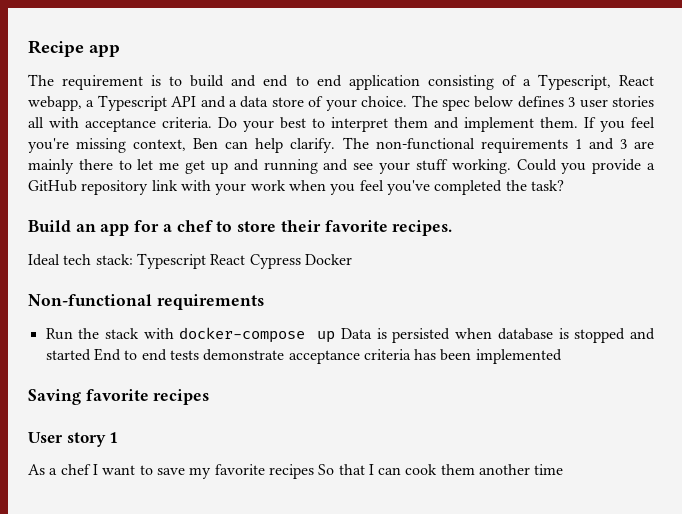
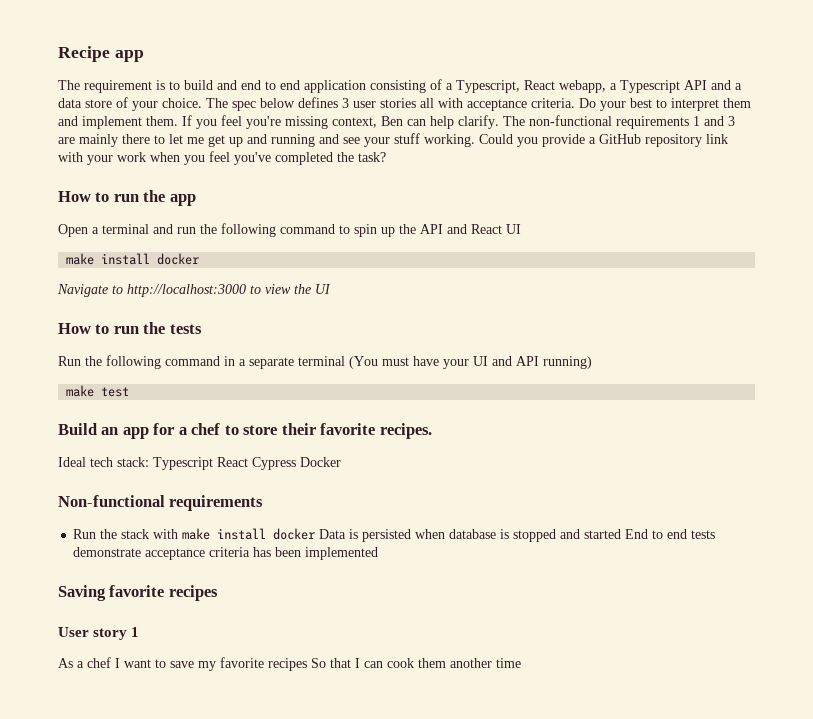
(564, 185) none -> [58,190,196,206] [58,223,521,237] [66,253,200,265] [57,284,331,297] [58,322,202,334] [58,355,592,369] [66,385,130,397] // How to run the app // Open a terminal and run the following command to spin up the API and React UI // make install docker // Navigate to http://localhost:3000 to view the UI // How to run the tests // Run the following command in a separate terminal (You must have your UI and API running) // make test
[179,327,336,343] docker-compose up -> [182,528,316,540] make install docker

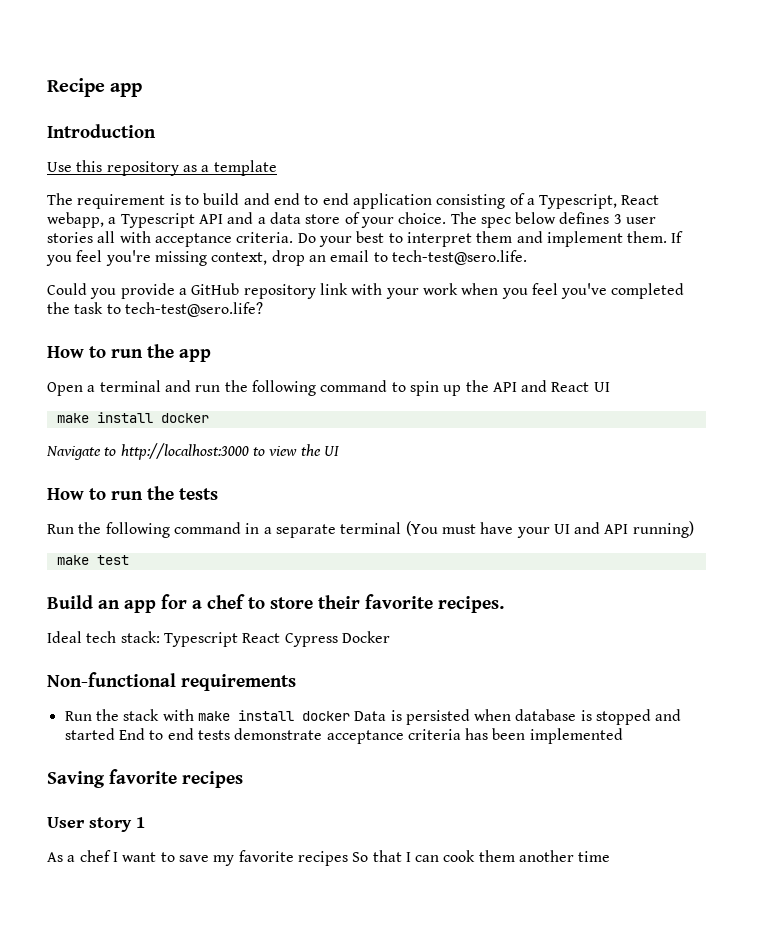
(144, 56) none -> [47,124,156,138] [47,160,277,176] // Introduction // Use this repository as a template
[381,115,735,129] [58,133,475,147] Ben can help clarify. The non-functional requirements 1 and 3 are mainly there to let me get up and running and see your stuff working. -> [271,250,527,266] drop an email to tech-test@sero.life. //
[358,152,386,162] task? -> [74,302,263,317] task to tech-test@sero.life?

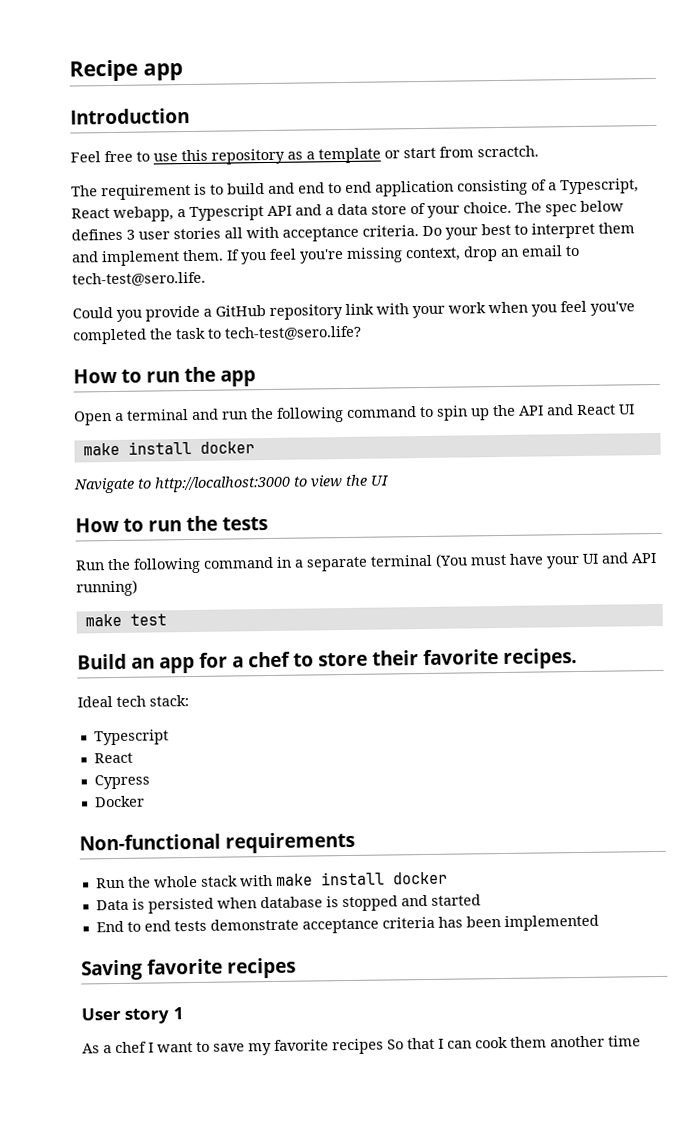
[47,162,72,172] Use -> [70,150,178,163] Feel free to use
(277, 168) none -> [384,145,539,159] or start from scractch.
[163,632,281,647] Typescript React -> [93,729,169,746] [93,752,133,764] // Typescript // React //
(338, 640) none -> (150, 782) //
(119, 715) none -> [153,875,198,888] whole
(350, 716) none -> (448, 878) //
(115, 734) none -> (481, 900) //

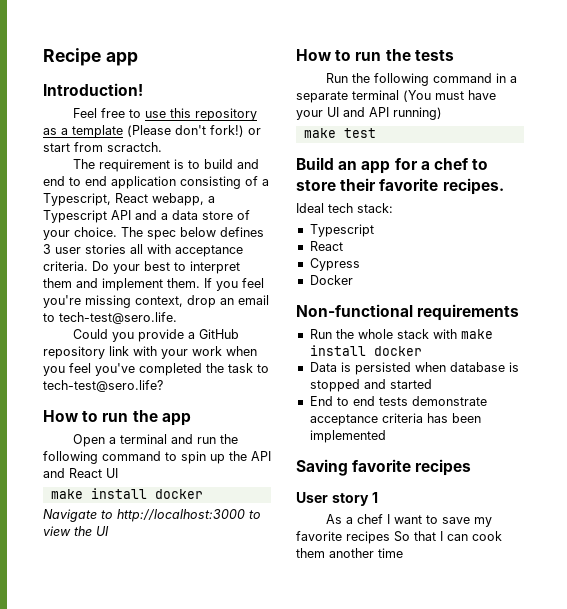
[70,107,190,125] Introduction -> [43,83,143,96] Introduction!
(381, 155) none -> [127,125,244,137] (Please don't fork!)

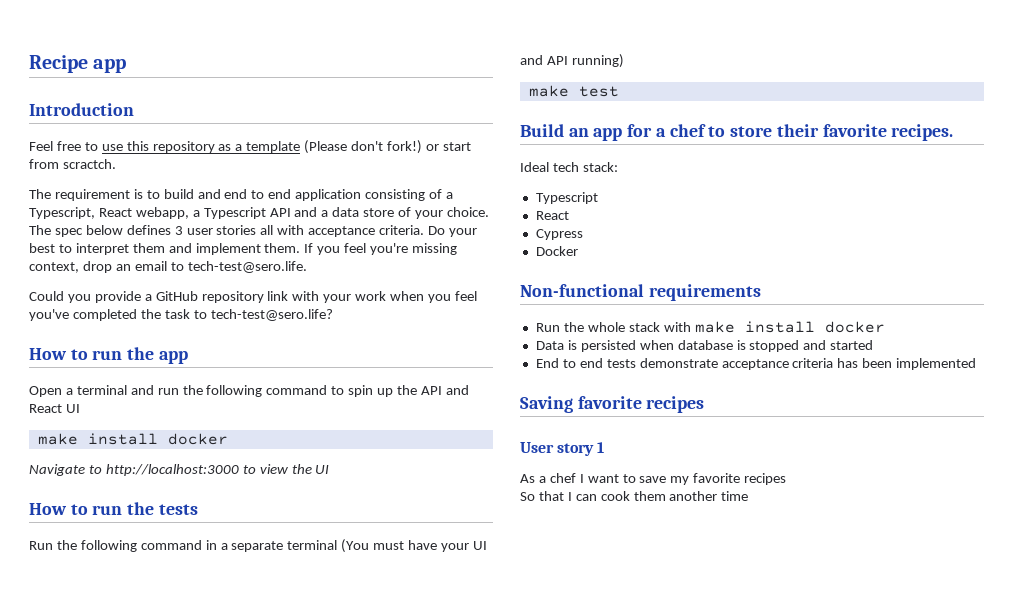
[43,83,143,96] Introduction! -> [29,103,134,116] Introduction
(390, 537) none -> (787, 479) //

